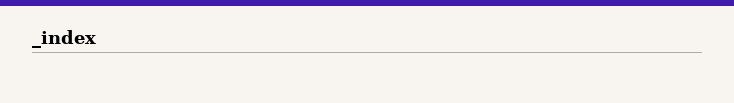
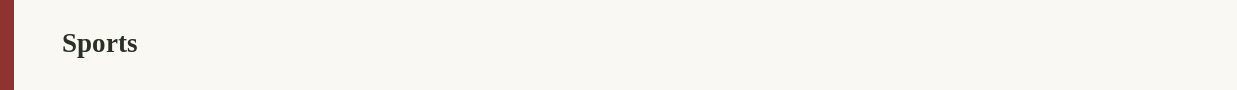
[32,30,96,48] _index -> [62,34,138,58] Sports

